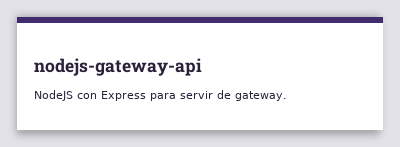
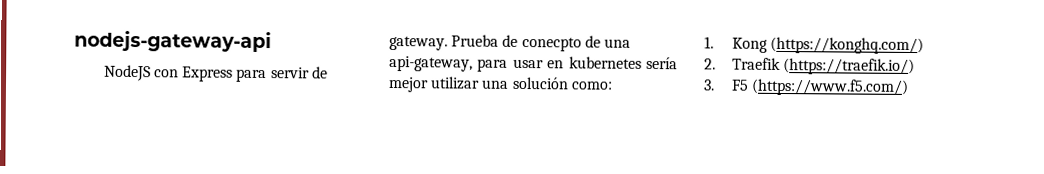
(287, 96) none -> [451,34,631,52] [389,55,678,72] [388,76,613,93] [704,36,925,55] [704,57,916,76] [703,78,910,96] Prueba de conecpto de una api-gateway, para usar en kubernetes sería mejor utilizar una solución como: // 1. Kong (https://konghq.com/) // 2. Traefik (https://traefik.io/) // 3. F5 (https://www.f5.com/)

